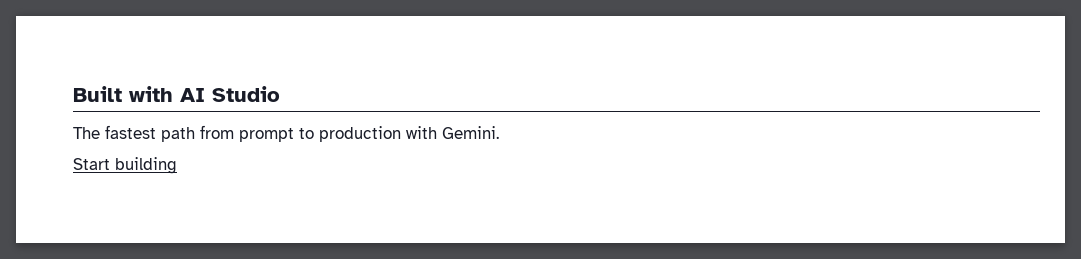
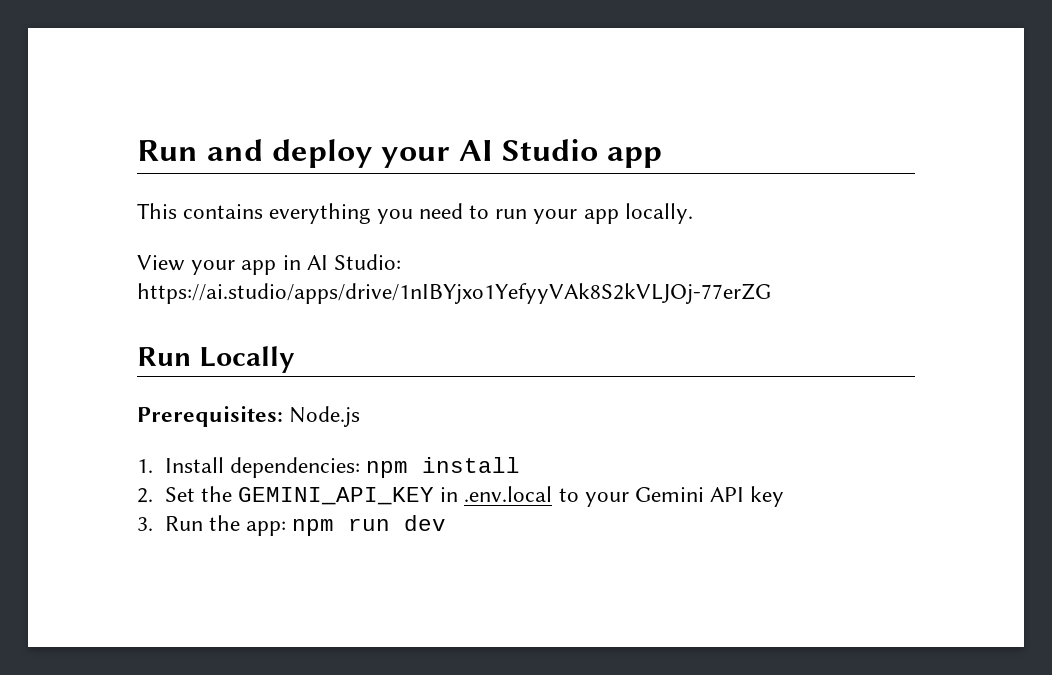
[73,86,280,102] [73,125,499,142] [73,157,177,174] Built with AI Studio // The fastest path from prompt to production with Gemini. // Start building -> [137,139,662,168] [137,203,693,224] [137,254,402,275] [137,283,771,304] [137,346,295,373] [137,406,361,427] [137,457,520,478] [137,486,785,507] [137,515,447,536] Run and deploy your AI Studio app // This contains everything you need to run your app locally. // View your app in AI Studio: https://ai.studio/apps/drive/1nIBYjxo1YefyyVAk8S2kVLJOj-77erZG // Run Locally // Prerequisites: Node.js // 1. Install dependencies: npm install // 2. Set the GEMINI_API_KEY in .env.local to your Gemini API key // 3. Run the app: npm run dev

